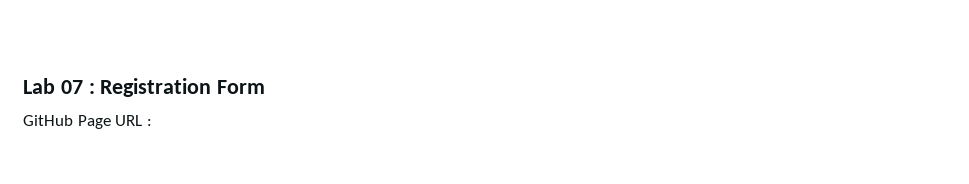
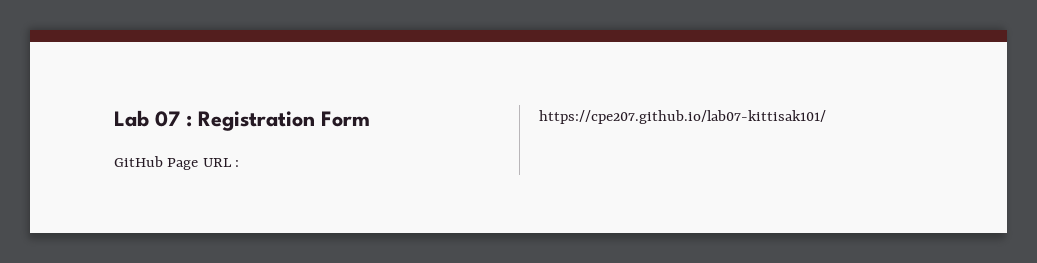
(152, 122) none -> [539,110,826,124] https://cpe207.github.io/lab07-kittisak101/

